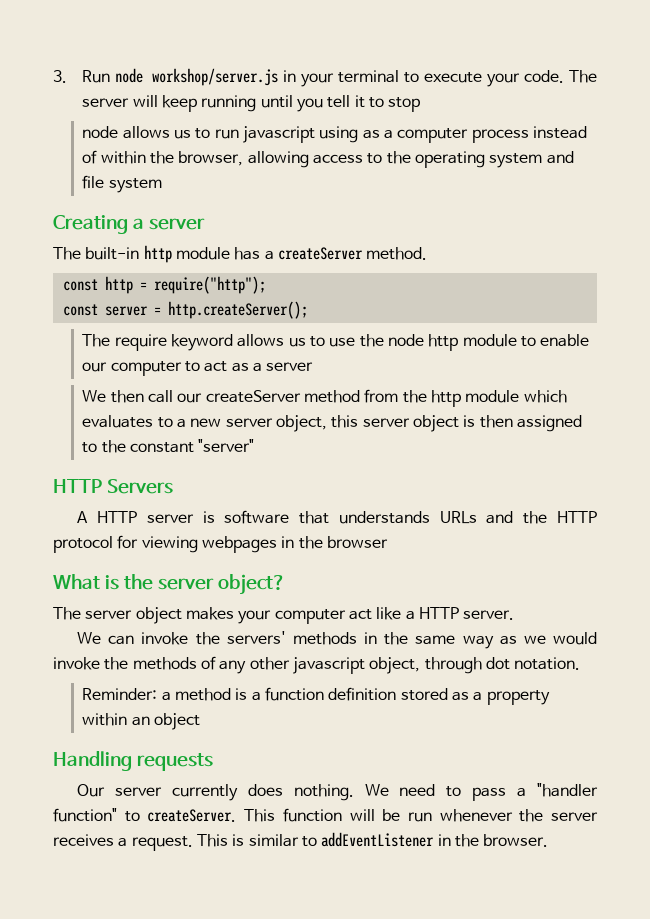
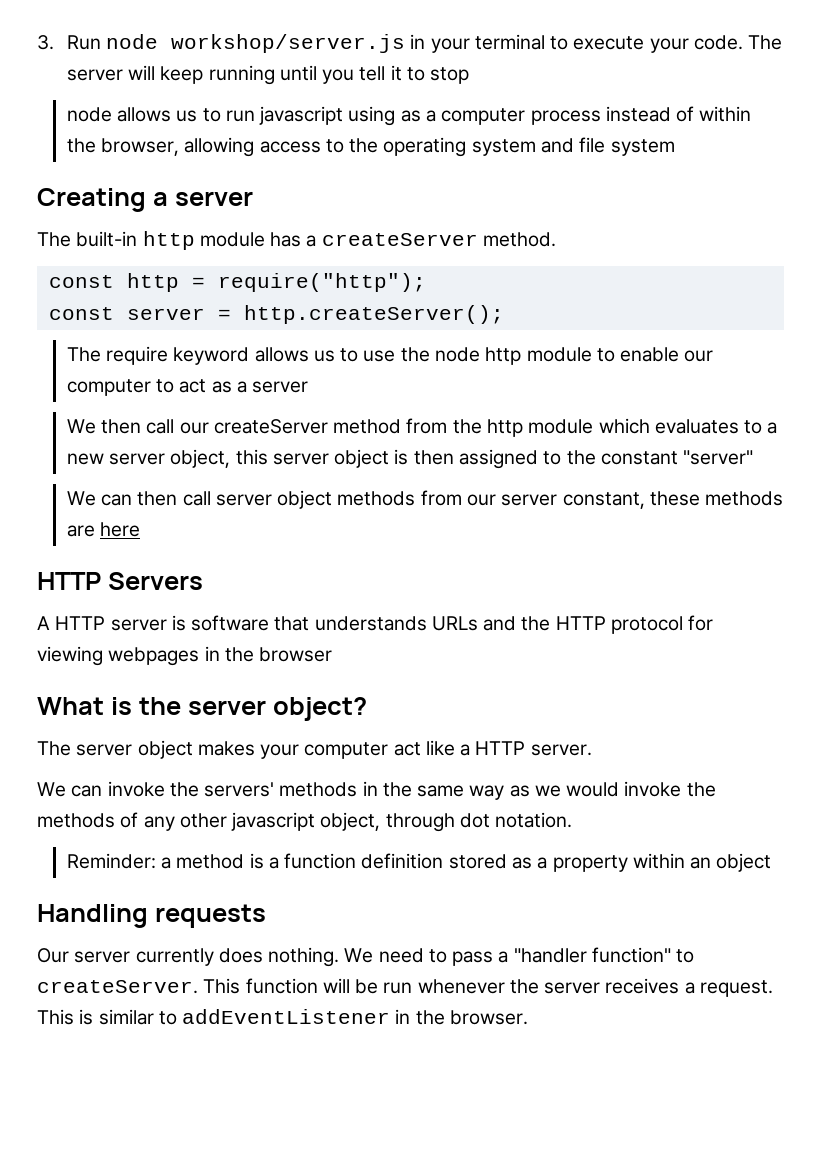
(255, 445) none -> [66,490,784,509] [66,522,141,537] // We can then call server object methods from our server constant, these methods are here

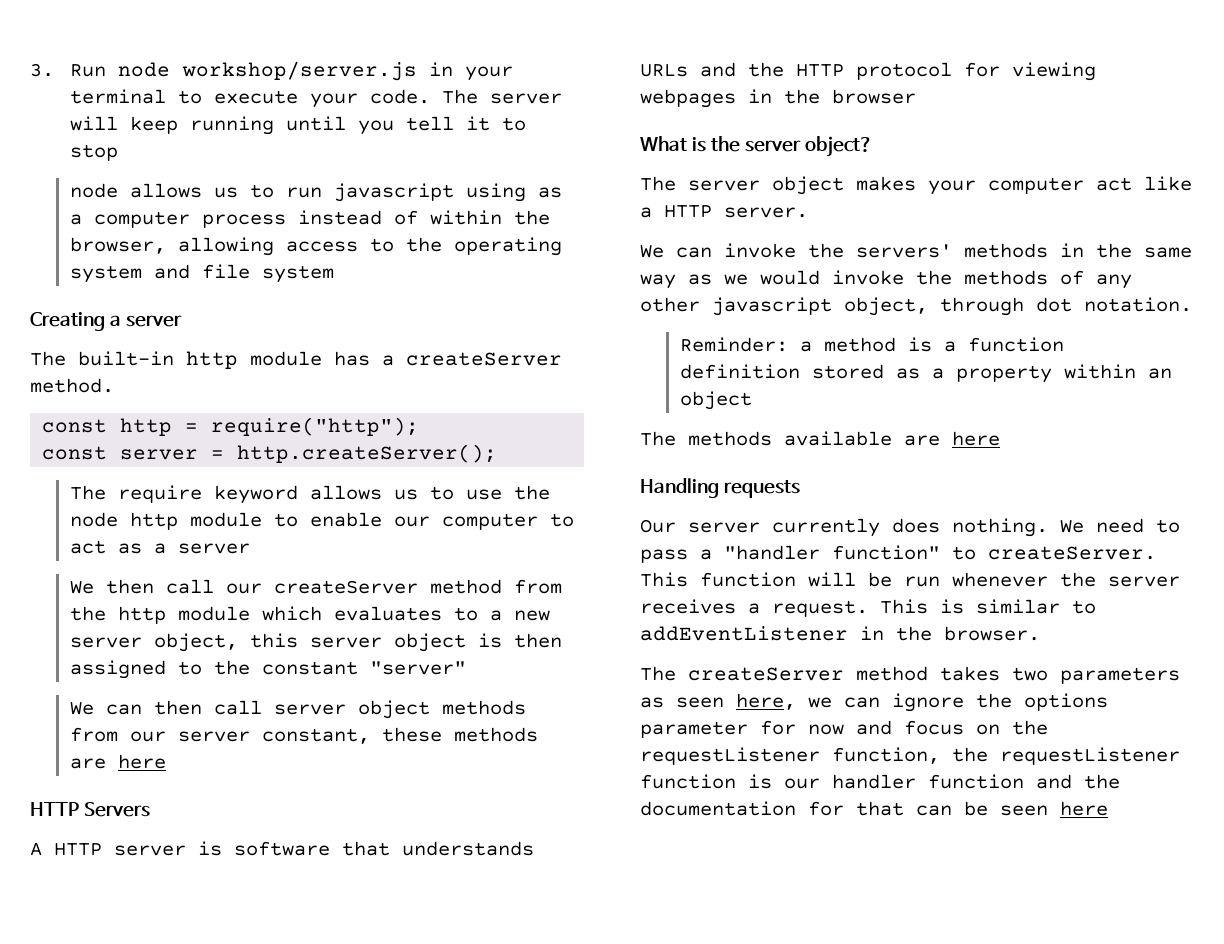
(772, 862) none -> [640,431,1000,446] // The methods available are here
(528, 1017) none -> [640,666,1180,684] [640,693,1108,712] [640,720,1048,738] [640,747,1180,765] [640,774,1120,789] [640,801,1108,816] // The createServer method takes two parameters as seen here, we can ignore the options parameter for now and focus on the requestListener function, the requestListener function is our handler function and the documentation for that can be seen here

